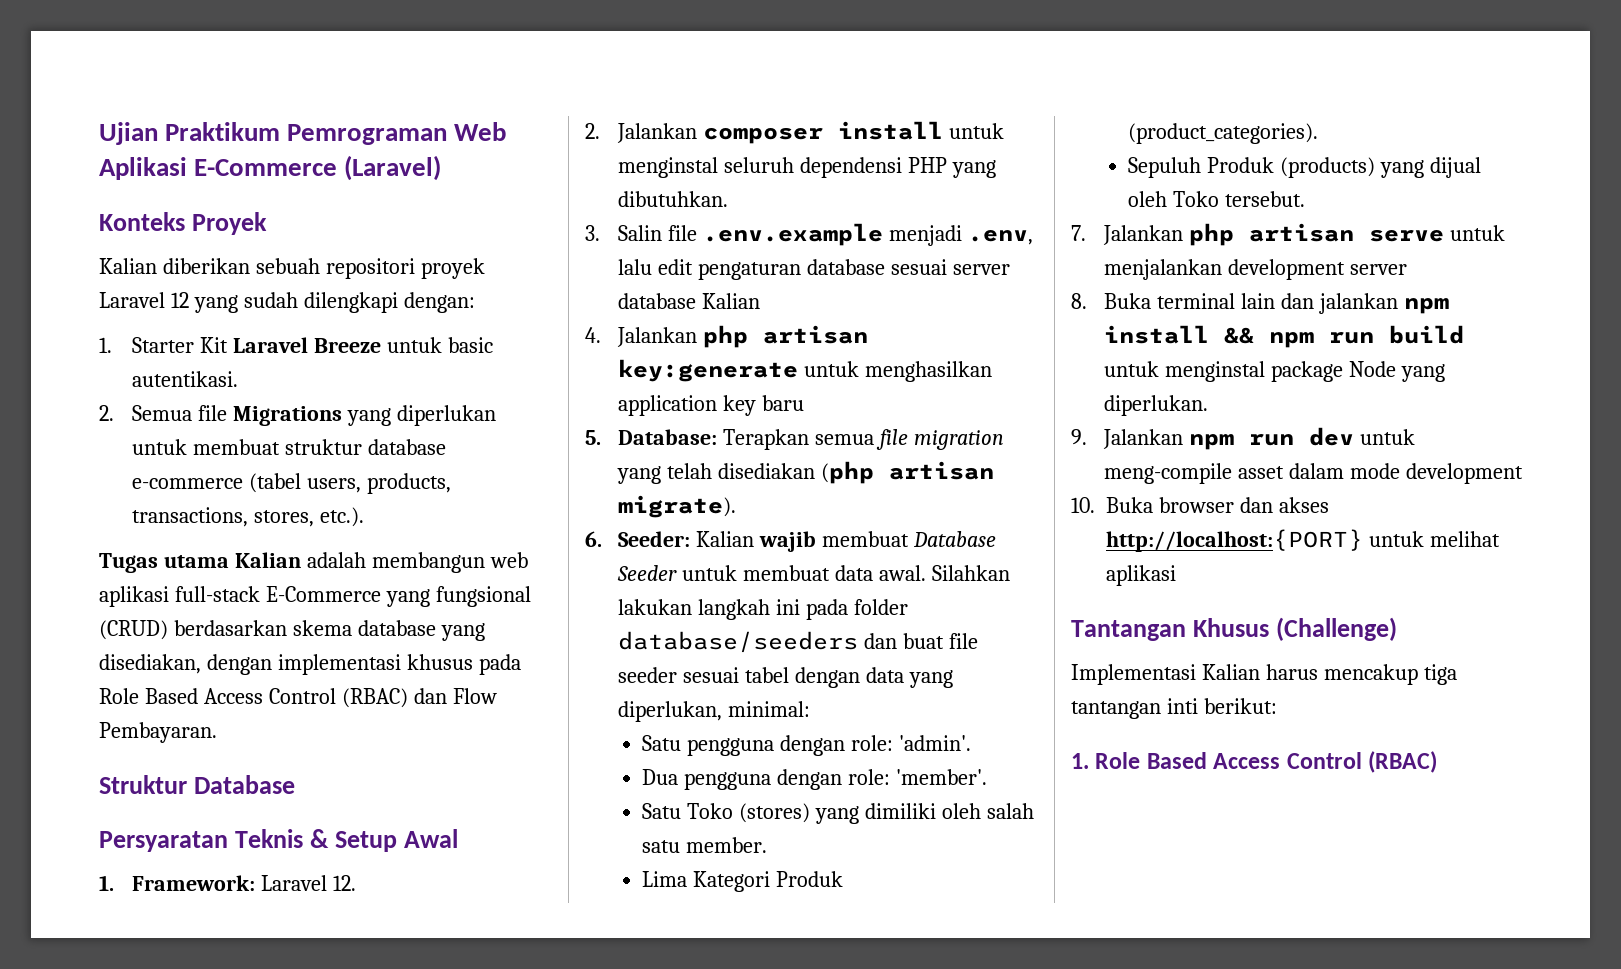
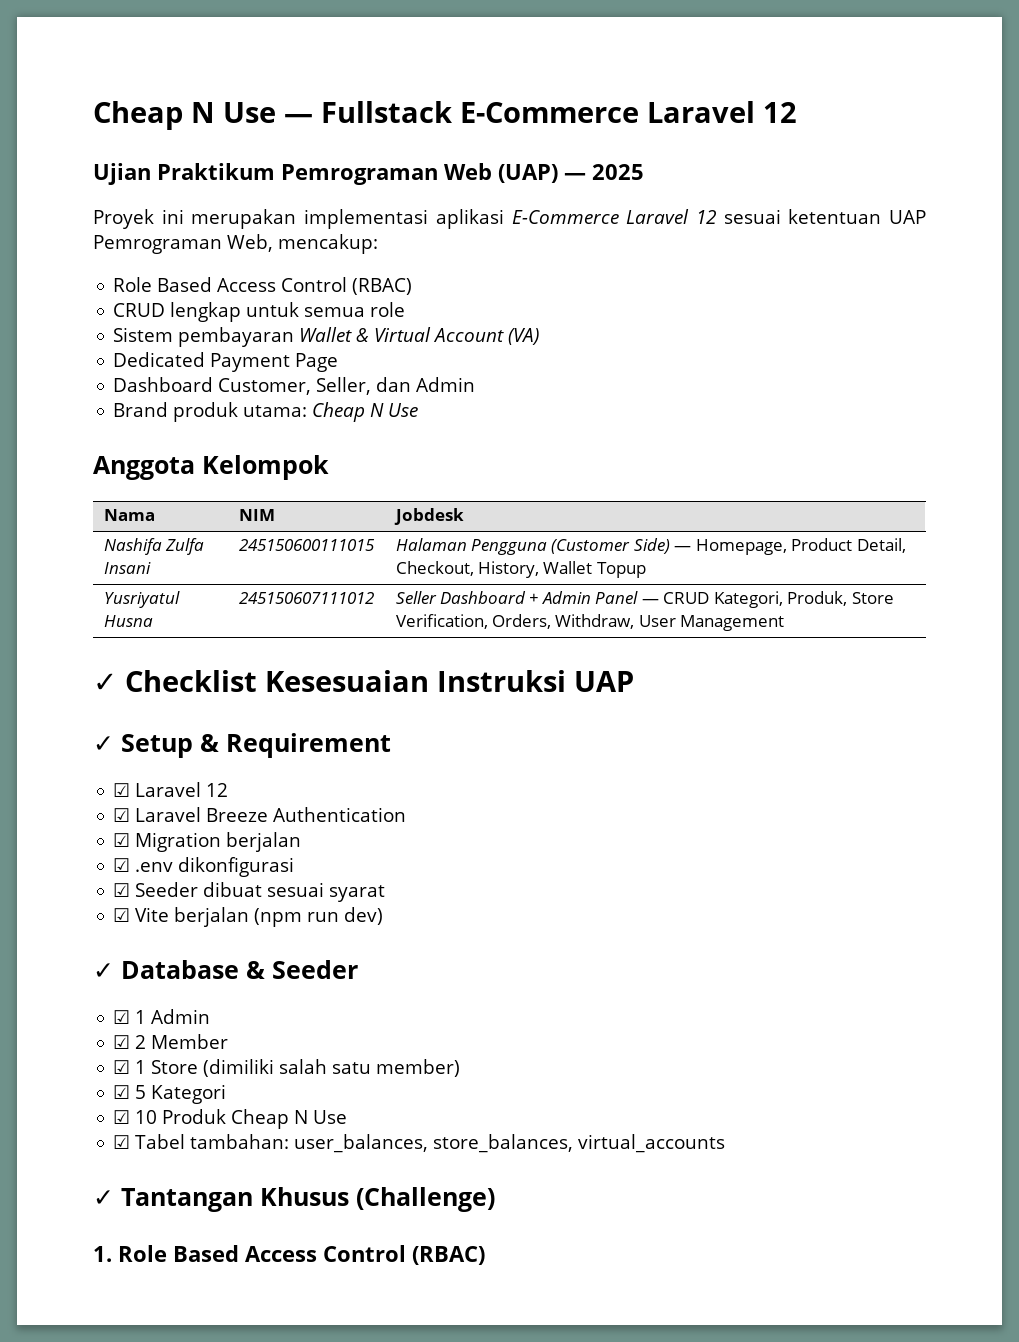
[99,122,507,145] [99,155,442,181] [99,212,267,235] [99,258,485,279] [99,292,475,313] [99,337,493,353] [132,371,239,387] [99,405,496,426] [132,439,446,455] [132,473,451,494] [132,507,365,527] [99,552,528,573] [99,586,531,607] [99,620,485,641] [99,654,521,675] [99,688,497,708] [99,722,217,743] [99,775,295,794] [99,829,458,852] [99,875,357,891] [585,121,1005,144] [618,157,996,178] [618,191,729,207] [585,223,1033,246] [618,259,1010,280] [618,293,761,309] [585,325,869,348] [618,359,993,382] [618,395,805,416] [585,429,1004,450] [617,461,994,484] [618,495,737,518] [585,531,996,552] [617,565,1010,581] [618,599,908,620] [618,631,978,653] [618,667,953,688] [618,701,811,722] [642,735,972,756] [642,769,988,790] [642,803,1034,824] [642,837,768,853] [642,871,844,892] [1128,123,1319,144] [1128,157,1482,178] [1128,191,1306,207] [1071,223,1506,246] [1104,259,1408,280] [1071,293,1449,314] [1104,325,1465,348] [1104,361,1445,382] [1104,395,1209,416] [1071,427,1416,450] [1104,463,1523,484] [1071,497,1329,513] [1106,529,1500,552] [1106,565,1176,586] [1071,617,1397,641] [1071,664,1457,685] [1071,698,1277,719] Ujian Praktikum Pemrograman Web Aplikasi E-Commerce (Laravel) // Konteks Proyek // Kalian diberikan sebuah repositori proyek Laravel 12 yang sudah dilengkapi dengan: // 1. Starter Kit Laravel Breeze untuk basic autentikasi. // 2. Semua file Migrations yang diperlukan untuk membuat struktur database e-commerce (tabel users, products, transactions, stores, etc.). // Tugas utama Kalian adalah membangun web aplikasi full-stack E-Commerce yang fungsional (CRUD) berdasarkan skema database yang disediakan, dengan implementasi khusus pada Role Based Access Control (RBAC) dan Flow Pembayaran. // Struktur Database // Persyaratan Teknis & Setup Awal // 1. Framework: Laravel 12. // 2. Jalankan composer install untuk menginstal seluruh dependensi PHP yang dibutuhkan. // 3. Salin file .env.example menjadi .env, lalu edit pengaturan database sesuai server database Kalian // 4. Jalankan php artisan key:generate untuk menghasilkan application key baru // 5. Database: Terapkan semua file migration yang telah disediakan (php artisan migrate). // 6. Seeder: Kalian wajib membuat Database Seeder untuk membuat data awal. Silahkan lakukan langkah ini pada folder database/seeders dan buat file seeder sesuai tabel dengan data yang diperlukan, minimal: // Satu pengguna dengan role: 'admin'. // Dua pengguna dengan role: 'member'. // Satu Toko (stores) yang dimiliki oleh salah satu member. // Lima Kategori Produk (product_categories). // Sepuluh Produk (products) yang dijual oleh Toko tersebut. // 7. Jalankan php artisan serve untuk menjalankan development server // 8. Buka terminal lain dan jalankan npm install && npm run build untuk menginstal package Node yang diperlukan. // 9. Jalankan npm run dev untuk meng-compile asset dalam mode development // 10. Buka browser dan akses http://localhost:{PORT} untuk melihat aplikasi // Tantangan Khusus (Challenge) // Implementasi Kalian harus mencakup tiga tantangan inti berikut: -> [93,101,797,130] [93,163,644,185] [93,209,927,229] [93,234,378,254] [113,277,413,295] [113,302,406,322] [113,327,540,347] [113,352,339,372] [113,377,476,395] [113,402,419,422] [93,455,329,480] [103,509,155,521] [238,509,275,521] [393,508,464,525] [103,538,204,555] [103,562,151,574] [238,539,375,551] [395,538,906,555] [395,561,646,578] [103,591,180,608] [103,615,153,627] [238,592,374,604] [395,591,894,608] [395,614,785,631] [93,670,634,692] [93,733,391,758] [113,782,229,797] [113,807,407,822] [113,832,302,852] [113,857,295,877] [113,882,386,902] [113,907,384,927] [93,960,358,979] [113,1009,211,1024] [113,1034,229,1049] [113,1059,461,1077] [113,1084,227,1104] [113,1109,348,1129] [113,1134,726,1153] [93,1187,495,1212] Cheap N Use — Fullstack E-Commerce Laravel 12 // Ujian Praktikum Pemrograman Web (UAP) — 2025 // Proyek ini merupakan implementasi aplikasi E-Commerce Laravel 12 sesuai ketentuan UAP Pemrograman Web, mencakup: // Role Based Access Control (RBAC) // CRUD lengkap untuk semua role // Sistem pembayaran Wallet & Virtual Account (VA) // Dedicated Payment Page // Dashboard Customer, Seller, dan Admin // Brand produk utama: Cheap N Use // Anggota Kelompok // Nama | NIM | Jobdesk // Nashifa Zulfa Insani | 245150600111015 | Halaman Pengguna (Customer Side) — Homepage, Product Detail, Checkout, History, Wallet Topup // Yusriyatul Husna | 245150607111012 | Seller Dashboard + Admin Panel — CRUD Kategori, Produk, Store Verification, Orders, Withdraw, User Management // ✓ Checklist Kesesuaian Instruksi UAP // ✓ Setup & Requirement // ☑ Laravel 12 // ☑ Laravel Breeze Authentication // ☑ Migration berjalan // ☑ .env dikonfigurasi // ☑ Seeder dibuat sesuai syarat // ☑ Vite berjalan (npm run dev) // ✓ Database & Seeder // ☑ 1 Admin // ☑ 2 Member // ☑ 1 Store (dimiliki salah satu member) // ☑ 5 Kategori // ☑ 10 Produk Cheap N Use // ☑ Tabel tambahan: user_balances, store_balances, virtual_accounts // ✓ Tantangan Khusus (Challenge)

